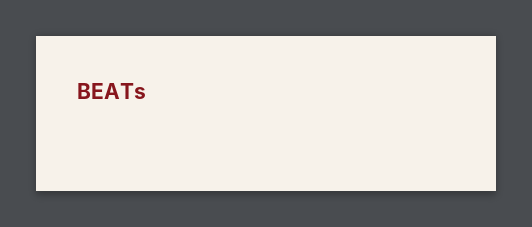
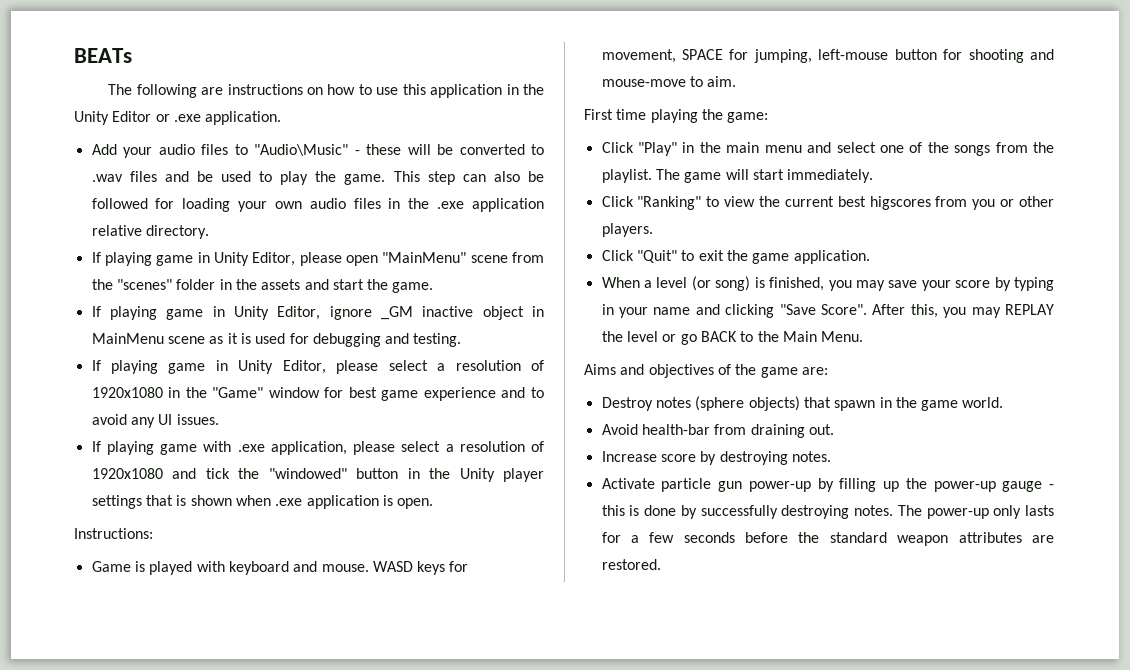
(146, 91) none -> [108,84,544,98] [74,111,282,125] [91,144,544,158] [91,171,545,185] [91,198,544,212] [91,225,209,239] [91,252,544,266] [91,279,434,293] [91,306,544,320] [91,333,462,347] [91,360,544,374] [91,387,544,401] [91,414,219,428] [91,441,544,455] [91,468,544,482] [91,495,434,509] [74,528,153,539] [91,561,469,575] [601,49,1054,63] [601,76,737,87] [584,109,769,123] [601,142,1054,156] [601,169,874,183] [601,196,1054,210] [601,223,653,237] [601,250,870,264] [601,276,1054,291] [601,304,1054,318] [601,331,864,345] [584,364,828,378] [601,396,1004,411] [601,424,834,438] [601,451,831,465] [601,478,1054,492] [601,505,1054,519] [601,532,1054,546] [601,559,661,570] // The following are instructions on how to use this application in the Unity Editor or .exe application. // Add your audio files to "Audio\Music" - these will be converted to .wav files and be used to play the game. This step can also be followed for loading your own audio files in the .exe application relative directory. // If playing game in Unity Editor, please open "MainMenu" scene from the "scenes" folder in the assets and start the game. // If playing game in Unity Editor, ignore _GM inactive object in MainMenu scene as it is used for debugging and testing. // If playing game in Unity Editor, please select a resolution of 1920x1080 in the "Game" window for best game experience and to avoid any UI issues. // If playing game with .exe application, please select a resolution of 1920x1080 and tick the "windowed" button in the Unity player settings that is shown when .exe application is open. // Instructions: // Game is played with keyboard and mouse. WASD keys for movement, SPACE for jumping, left-mouse button for shooting and mouse-move to aim. // First time playing the game: // Click "Play" in the main menu and select one of the songs from the playlist. The game will start immediately. // Click "Ranking" to view the current best higscores from you or other players. // Click "Quit" to exit the game application. // When a level (or song) is finished, you may save your score by typing in your name and clicking "Save Score". After this, you may REPLAY the level or go BACK to the Main Menu. // Aims and objectives of the game are: // Destroy notes (sphere objects) that spawn in the game world. // Avoid health-bar from draining out. // Increase score by destroying notes. // Activate particle gun power-up by filling up the power-up gauge - this is done by successfully destroying notes. The power-up only lasts for a few seconds before the standard weapon attributes are restored.

